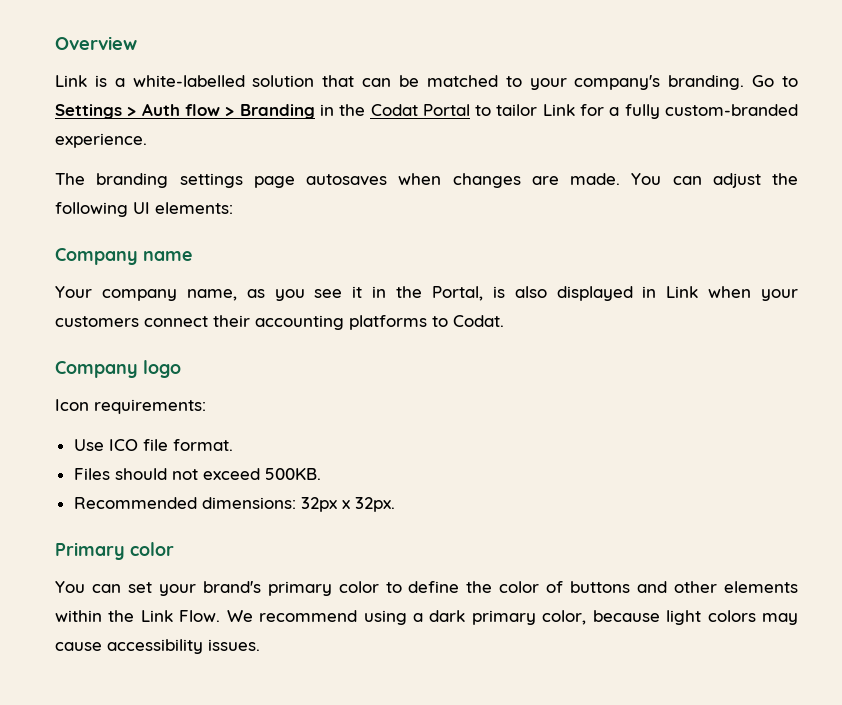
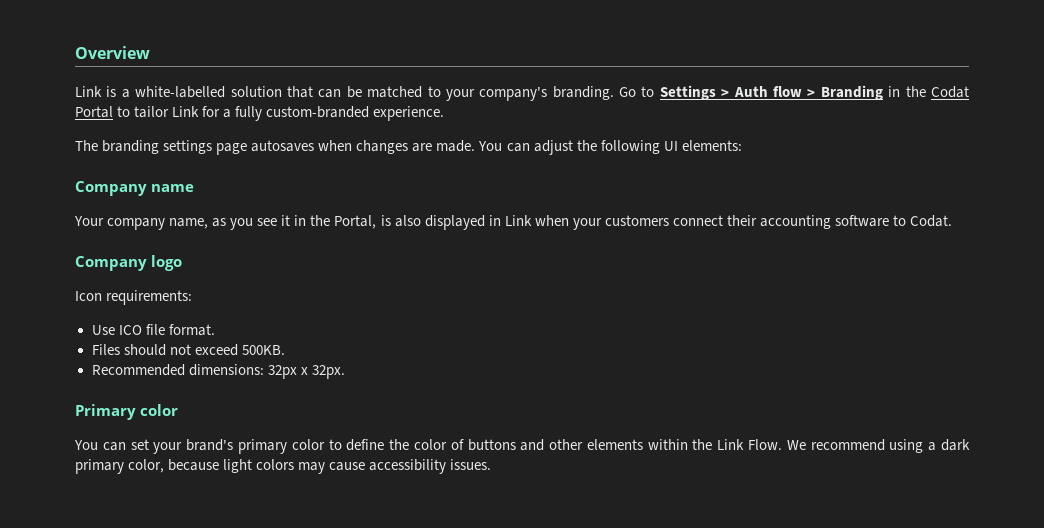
[349,315,427,330] platforms -> [835,215,890,227] software

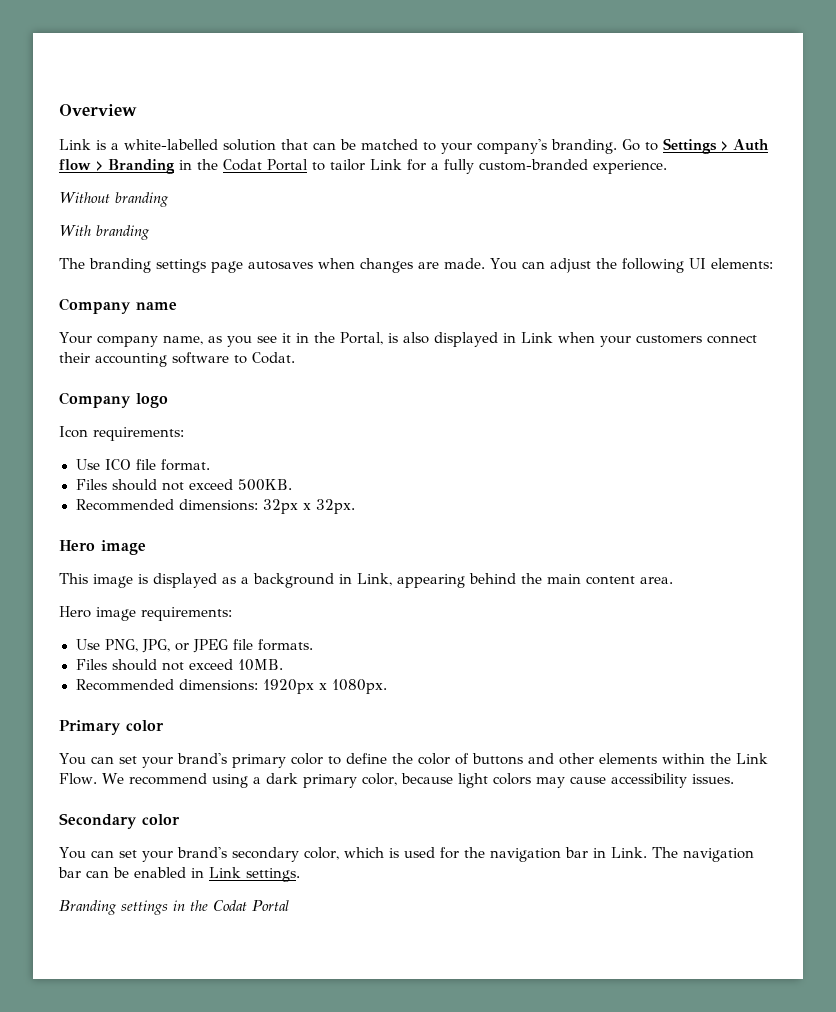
(445, 113) none -> [59,192,169,207] [59,225,150,240] // Without branding // With branding
(345, 372) none -> [59,540,146,555] [59,573,673,588] [59,606,232,621] [75,639,313,653] [75,659,283,671] [75,679,387,694] // Hero image // This image is displayed as a background in Link, appearing behind the main content area. // Hero image requirements: // Use PNG, JPG, or JPEG file formats. // Files should not exceed 10MB. // Recommended dimensions: 1920px x 1080px.
(492, 464) none -> [59,813,180,829] [59,847,754,862] [58,867,300,882] [59,900,289,915] // Secondary color // You can set your brand's secondary color, which is used for the navigation bar in Link. The navigation bar can be enabled in Link settings. // Branding settings in the Codat Portal

